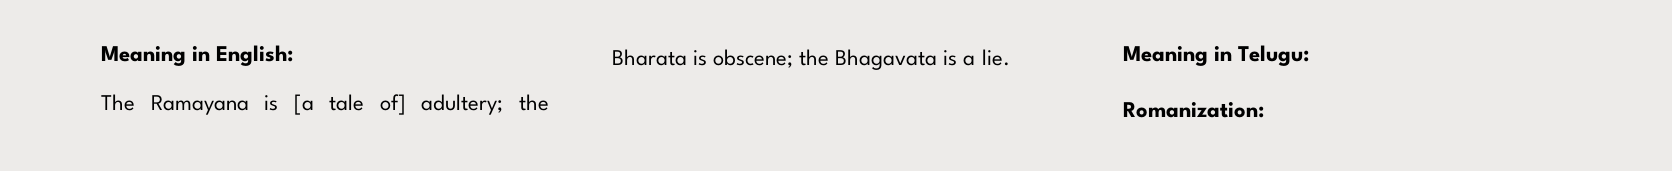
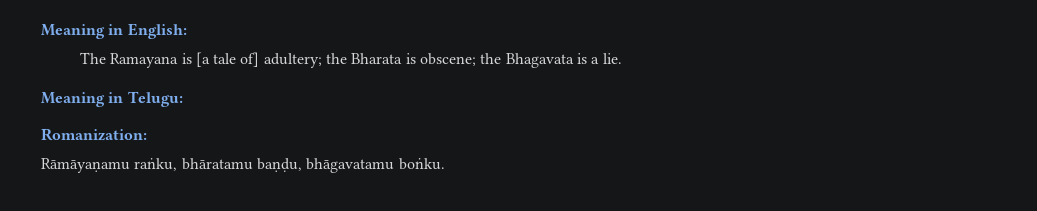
(1264, 110) none -> [41,158,445,173] // Rāmāyaṇamu raṅku, bhāratamu baṇḍu, bhāgavatamu boṅku.

